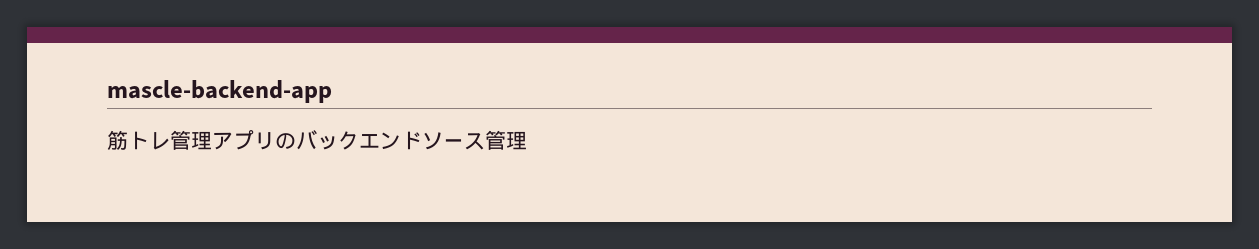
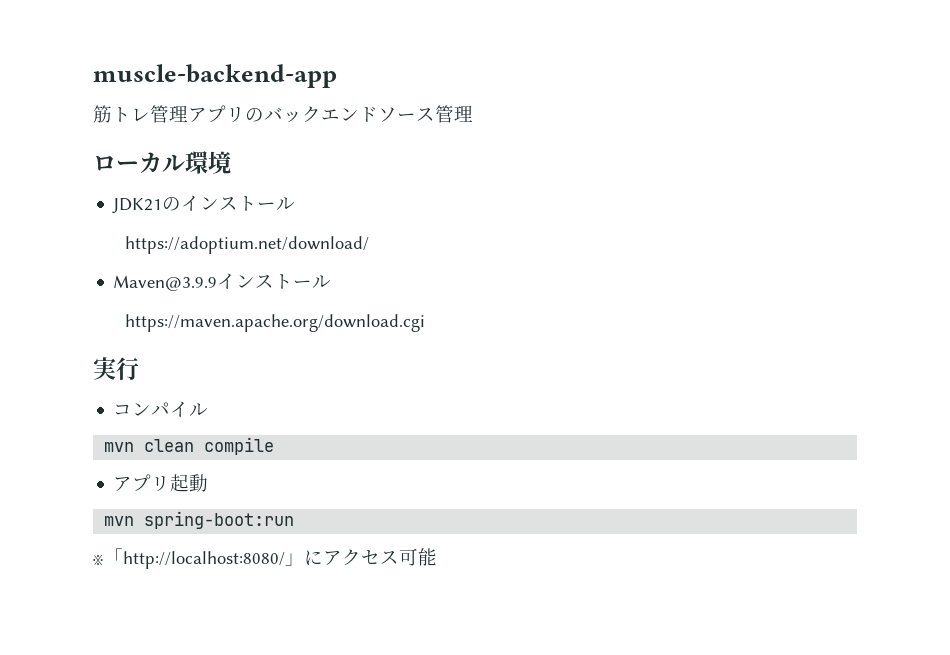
[107,80,332,103] mascle-backend-app -> [93,64,337,88] muscle-backend-app
(527, 140) none -> [93,151,231,174] [112,195,296,214] [125,236,370,254] [113,273,332,291] [125,314,426,332] [93,357,139,381] [113,401,209,418] [104,437,275,455] [113,474,209,492] [104,511,295,529] [93,548,437,569] // ローカル環境 // JDK21のインストール // https://adoptium.net/download/ // Maven@3.9.9インストール // https://maven.apache.org/download.cgi // 実行 // コンパイル // mvn clean compile // アプリ起動 // mvn spring-boot:run // ※「http://localhost:8080/」にアクセス可能

